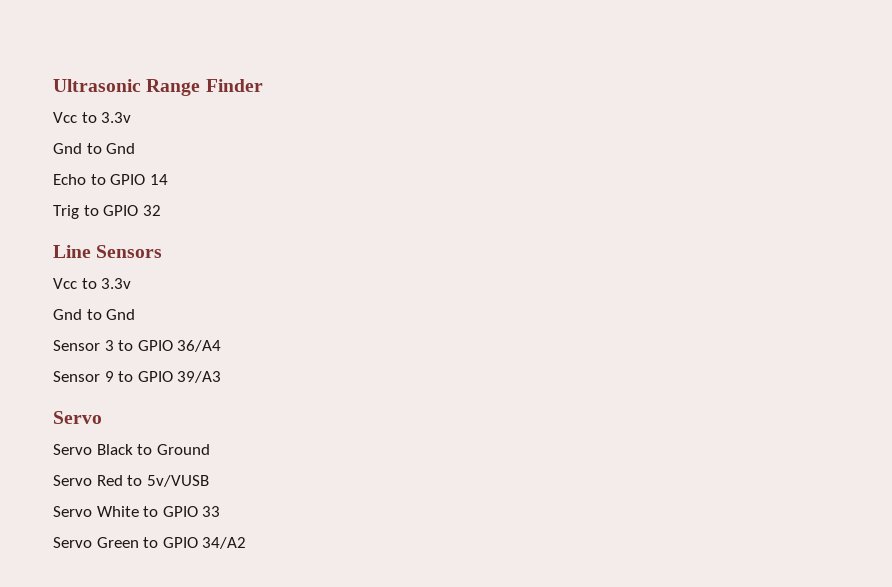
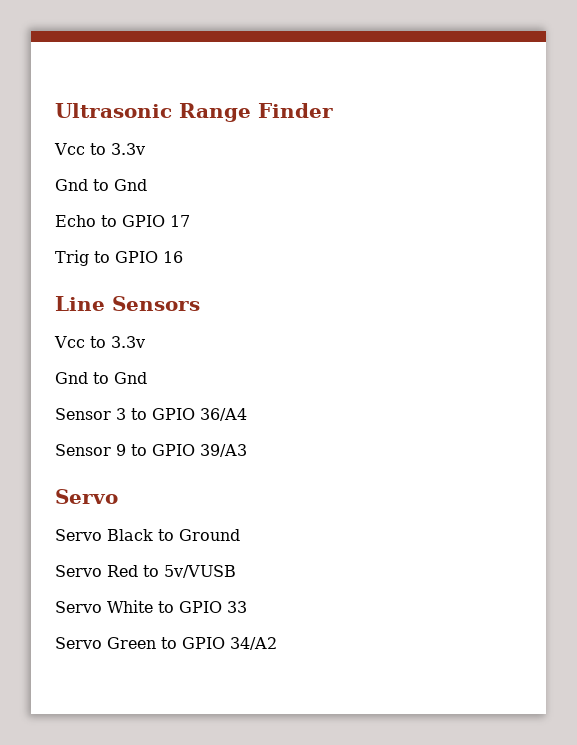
[149,174,168,185] 14 -> [170,215,190,227] 17
[142,205,161,216] 32 -> [163,251,183,263] 16

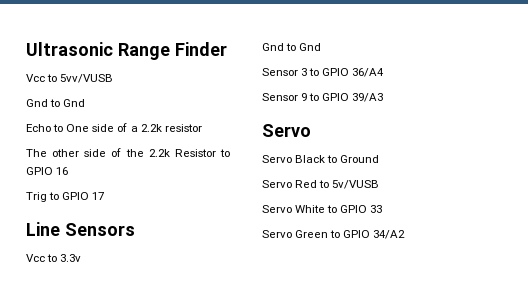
[111,143,145,155] 3.3v -> [60,74,114,83] 5vv/VUSB
[122,215,190,227] GPIO 17 -> [66,123,202,132] [26,148,230,157] [26,167,69,175] One side of a 2.2k resistor // The other side of the 2.2k Resistor to GPIO 16
[163,251,183,263] 16 -> [92,192,105,200] 17

